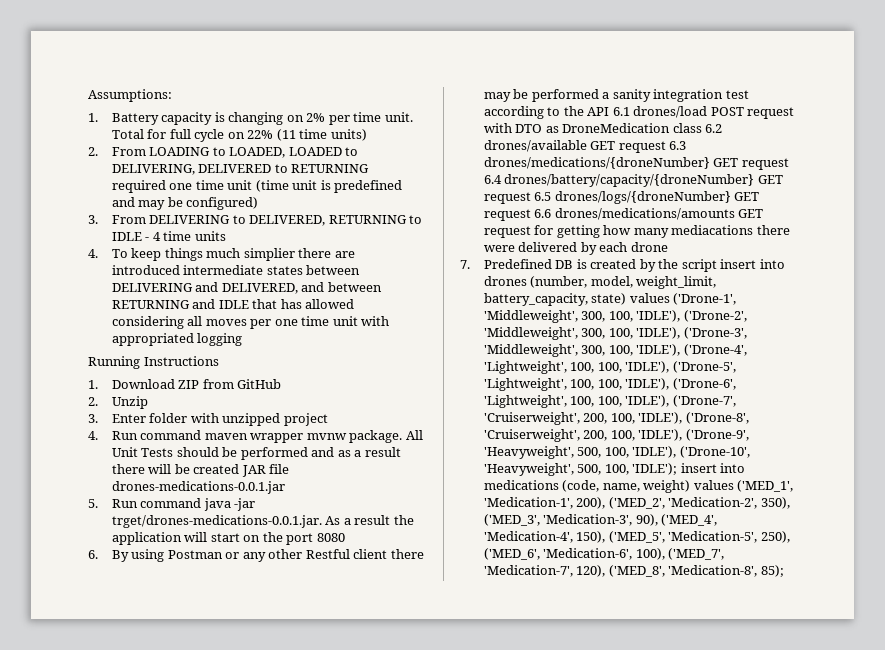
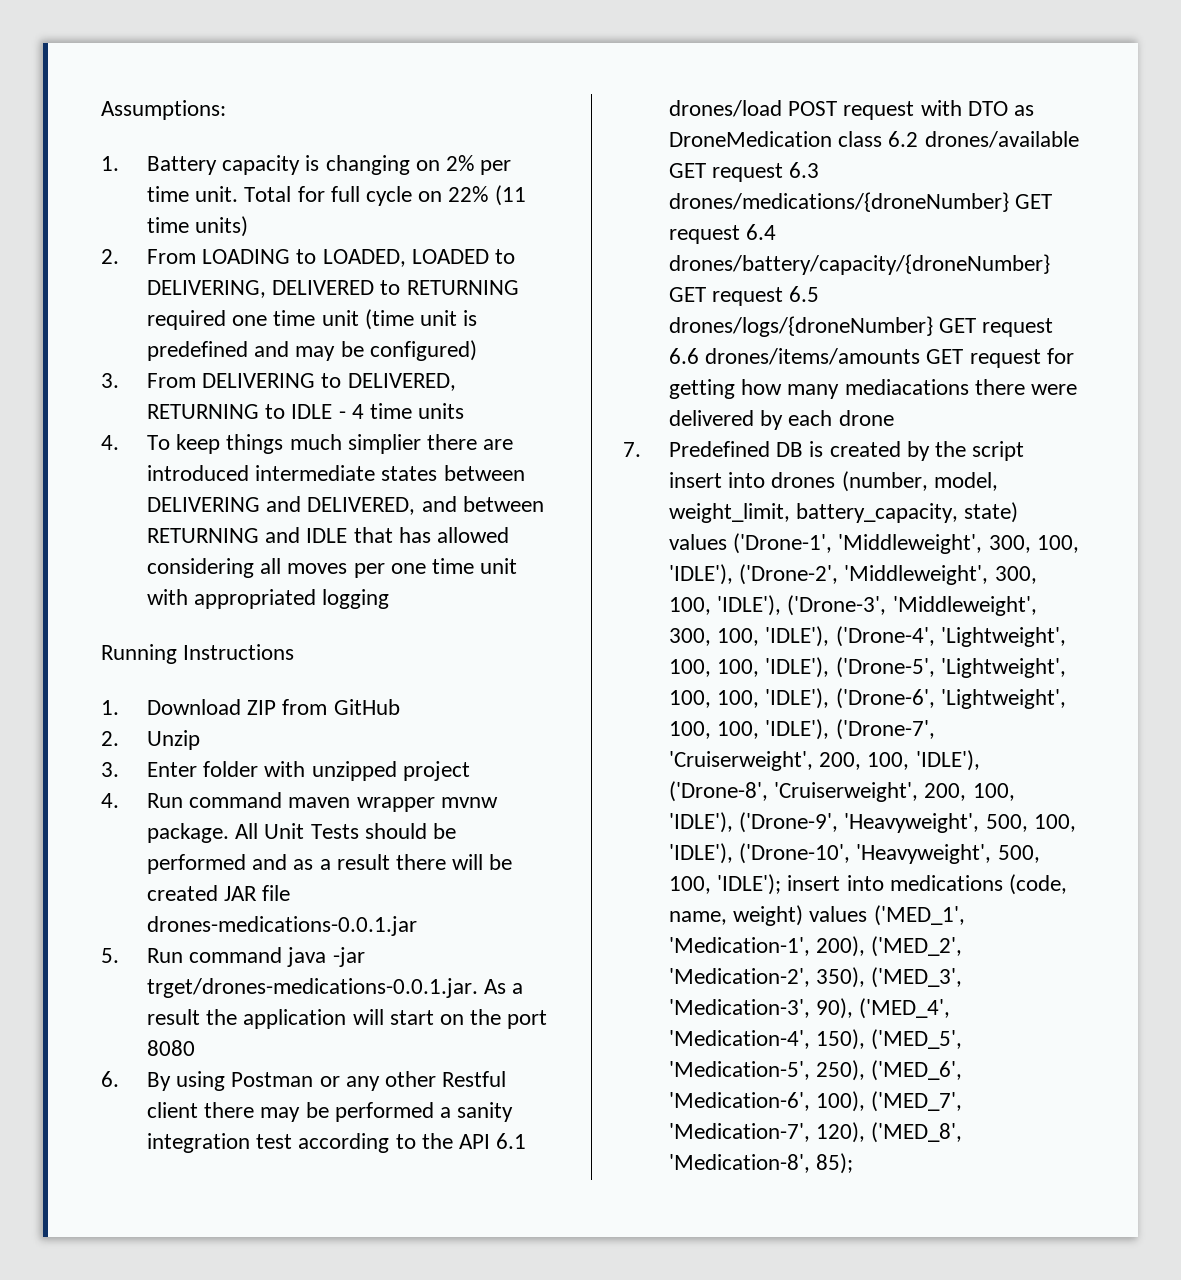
[554,208,735,220] drones/medications/amounts -> [705,348,921,365] drones/items/amounts

